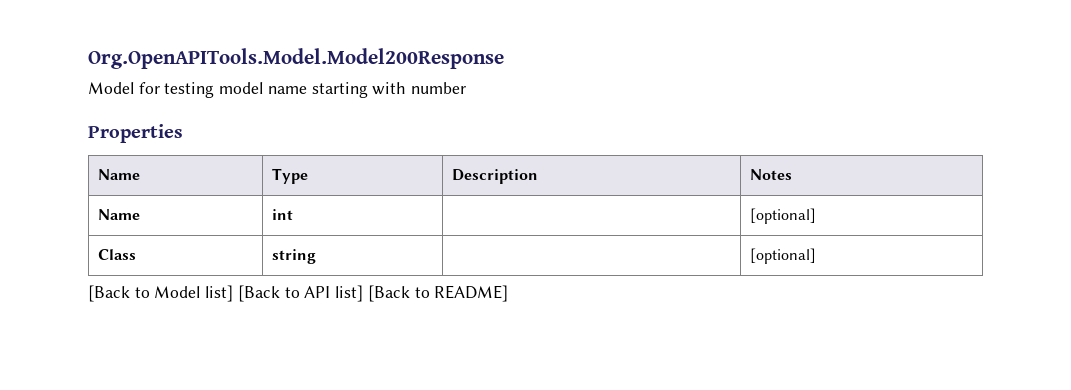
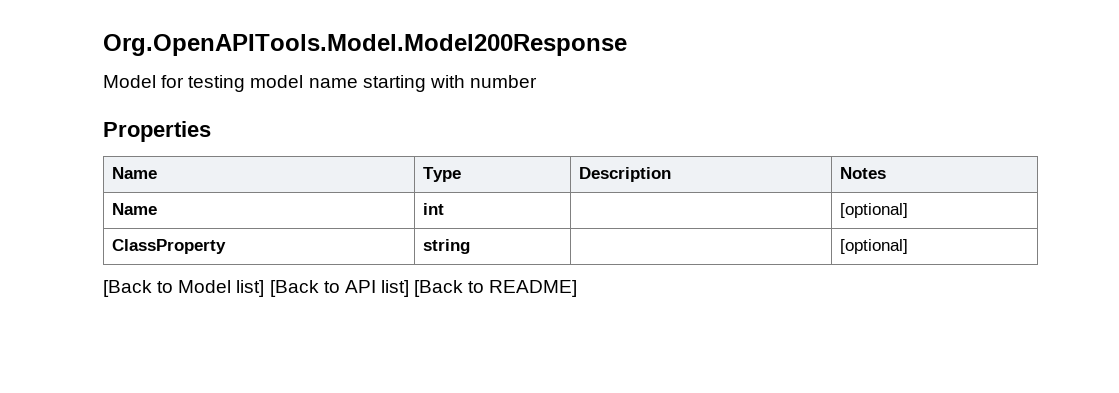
[97,249,136,260] Class -> [111,239,226,254] ClassProperty

